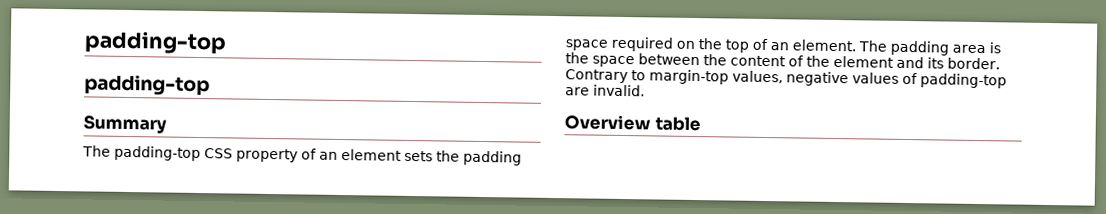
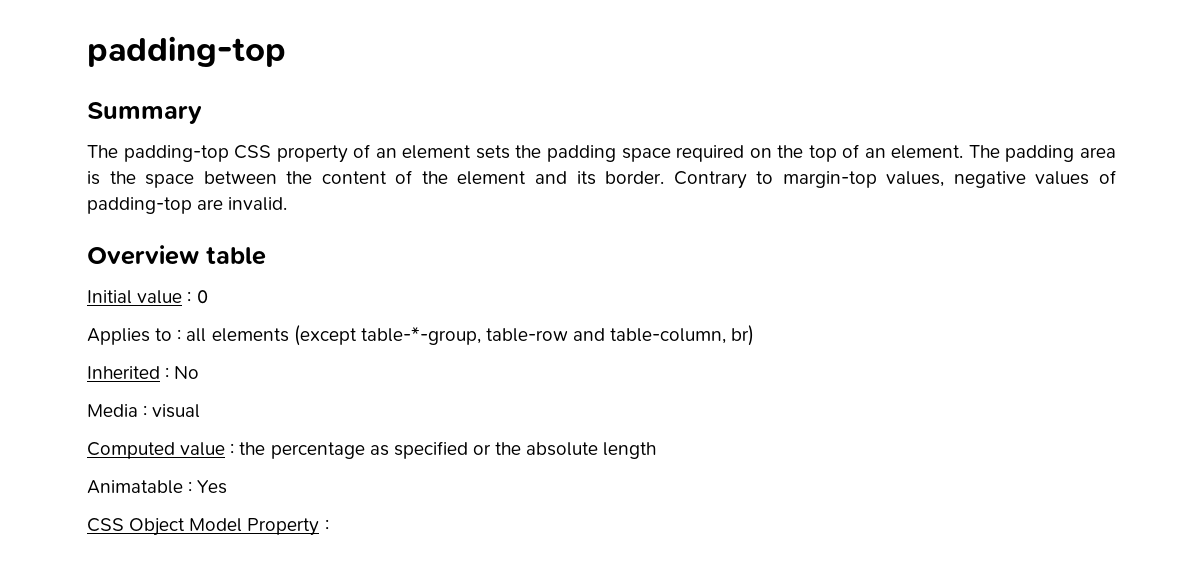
[84,30,227,55] [84,74,210,97] padding-top // padding-top -> [87,36,286,67] padding-top
(701, 124) none -> [87,290,210,304] [87,325,755,346] [87,366,200,379] [87,404,201,418] [87,441,657,459] [87,480,228,494] [87,518,329,536] // Initial value : 0 // Applies to : all elements (except table-*-group, table-row and table-column, br) // Inherited : No // Media : visual // Computed value : the percentage as specified or the absolute length // Animatable : Yes // CSS Object Model Property :

